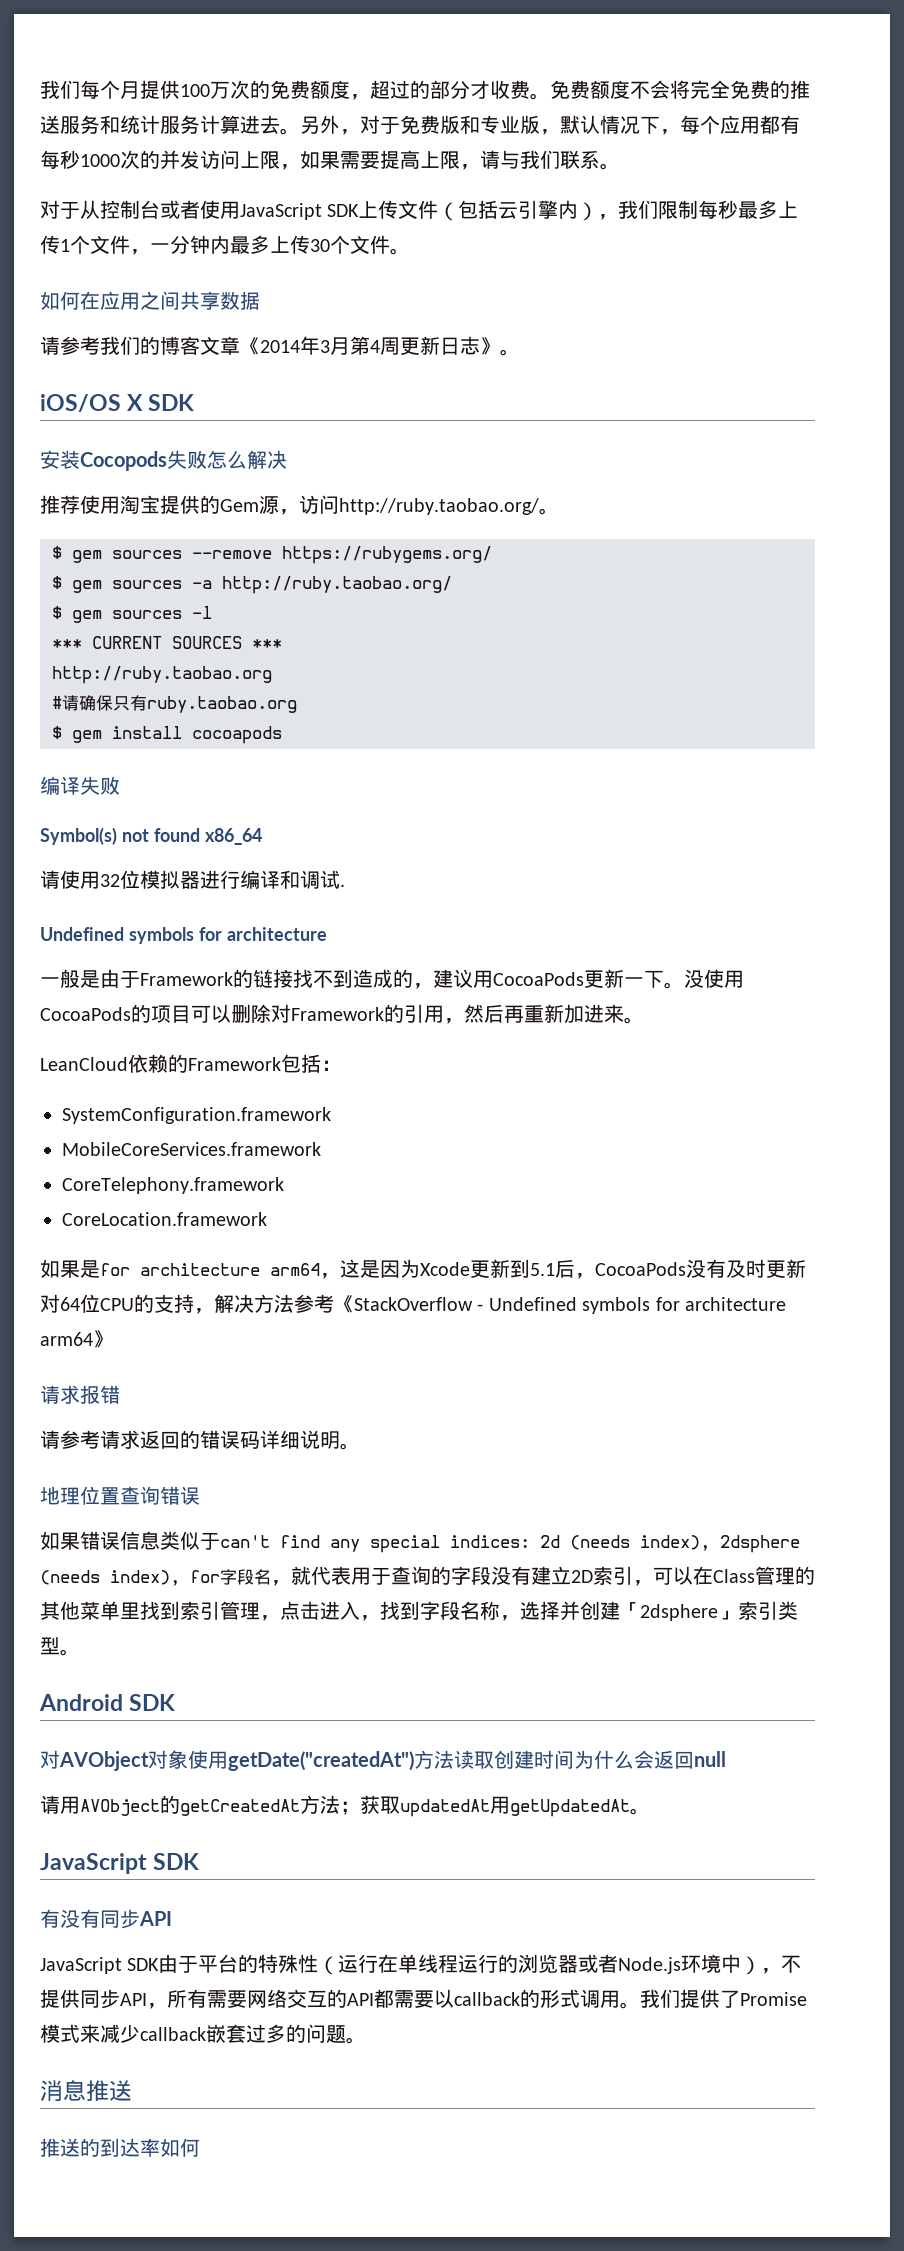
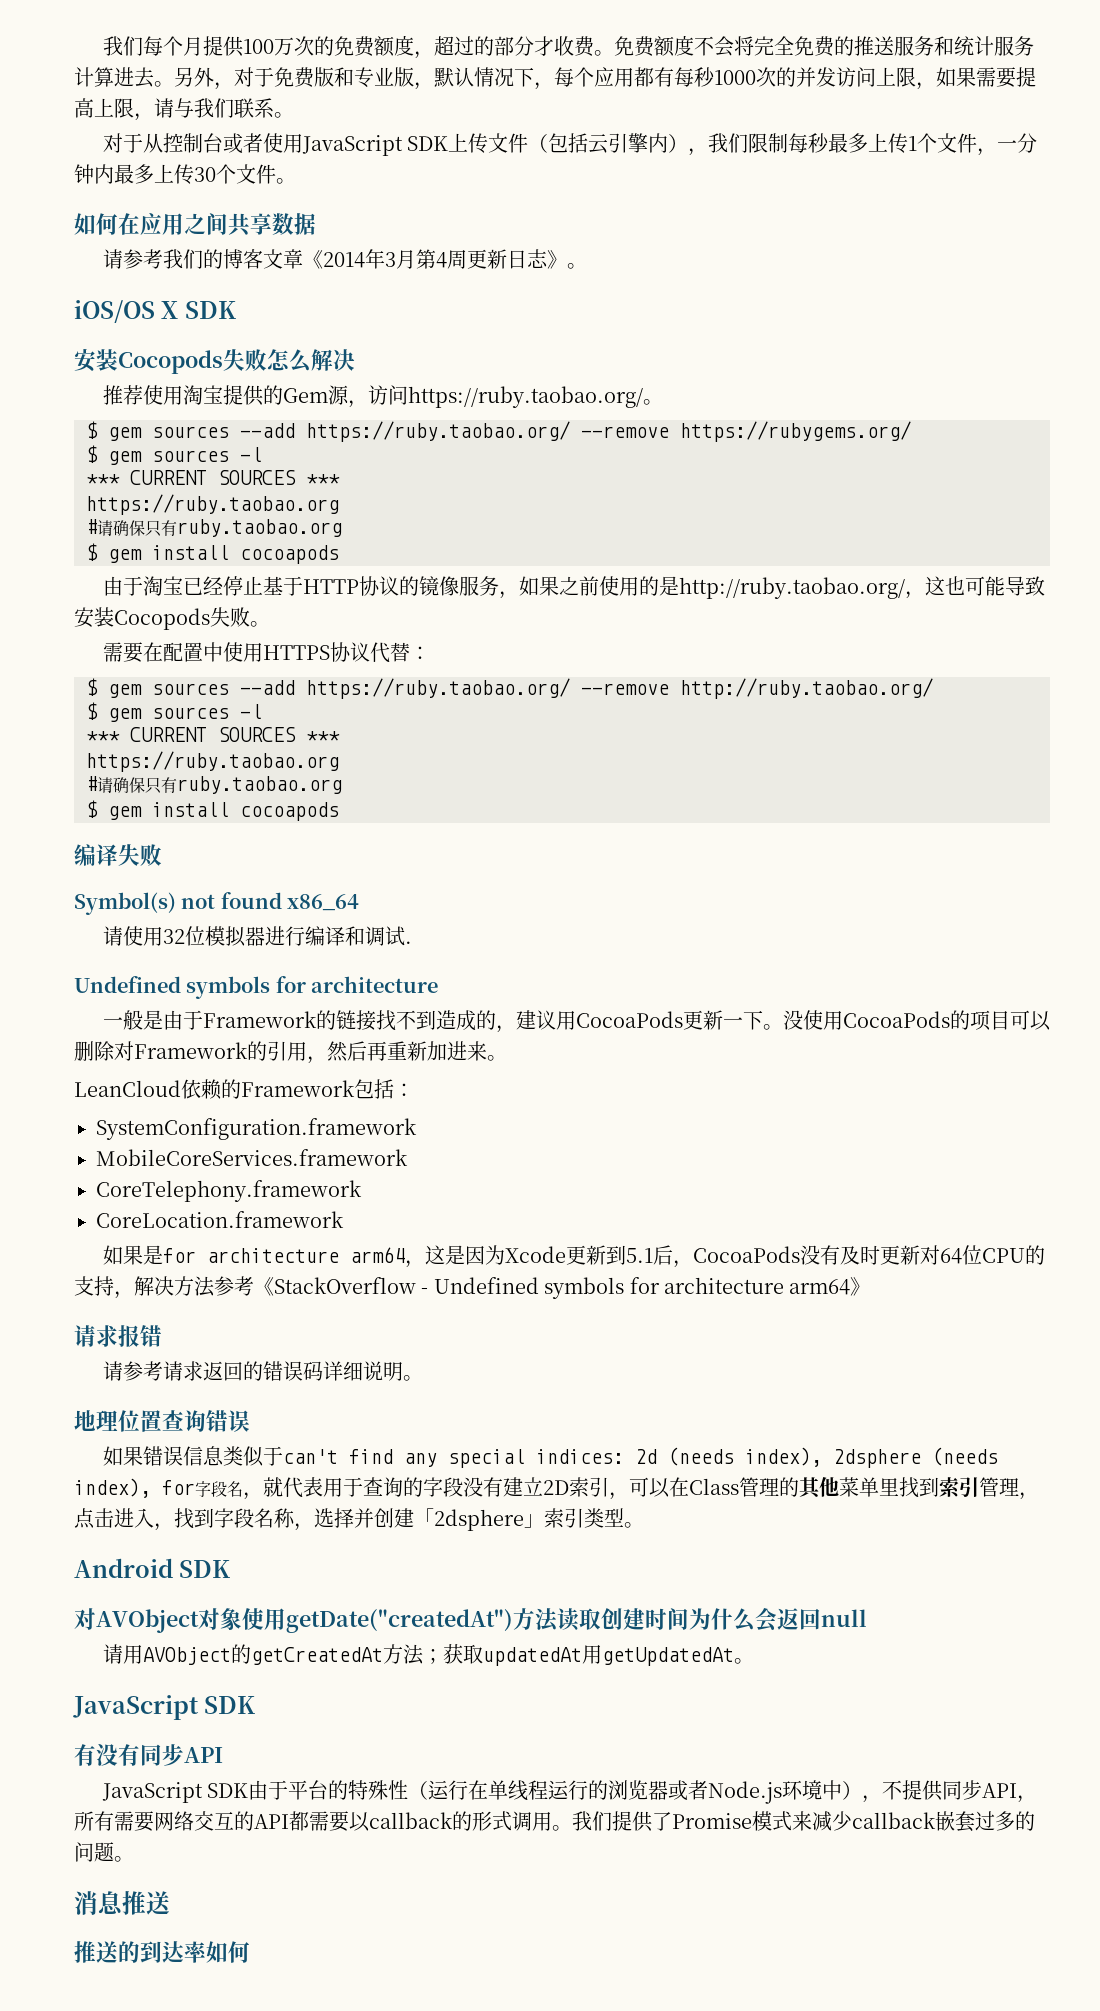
[339,498,539,515] http://ruby.taobao.org/ -> [407,386,643,408] https://ruby.taobao.org/
(182, 554) none -> [240,421,570,442] --add https://ruby.taobao.org/
[192,580,212,589] -a -> [240,447,262,462] [86,470,340,485] [86,494,339,515] [86,519,342,537] [86,543,339,564] [102,576,1045,599] [74,607,270,630] [102,642,430,663] [86,678,669,699] -l // *** CURRENT SOURCES *** // https://ruby.taobao.org // #请确保只有ruby.taobao.org // $ gem install cocoapods // 由于淘宝已经停止基于HTTP协议的镜像服务，如果之前使用的是http://ruby.taobao.org/，这也可能导致安装Cocopods失败。 // 需要在配置中使用HTTPS协议代替： // $ gem sources --add https://ruby.taobao.org/ --remove
[52,666,272,684] http://ruby.taobao.org -> [86,751,339,772] https://ruby.taobao.org

